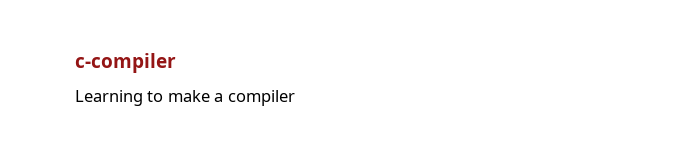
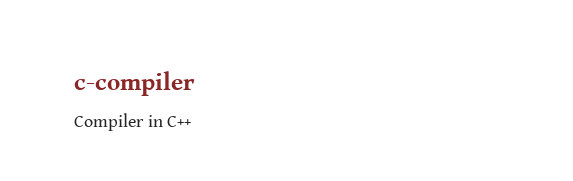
[75,90,295,106] Learning to make a compiler -> [74,113,192,131] Compiler in C++

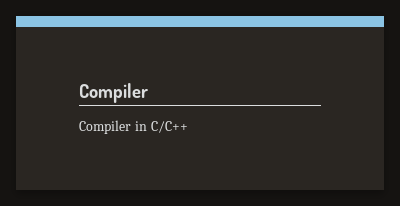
[74,71,195,96] c-compiler -> [79,83,148,103] Compiler
[167,116,192,127] C++ -> [150,121,188,133] C/C++

